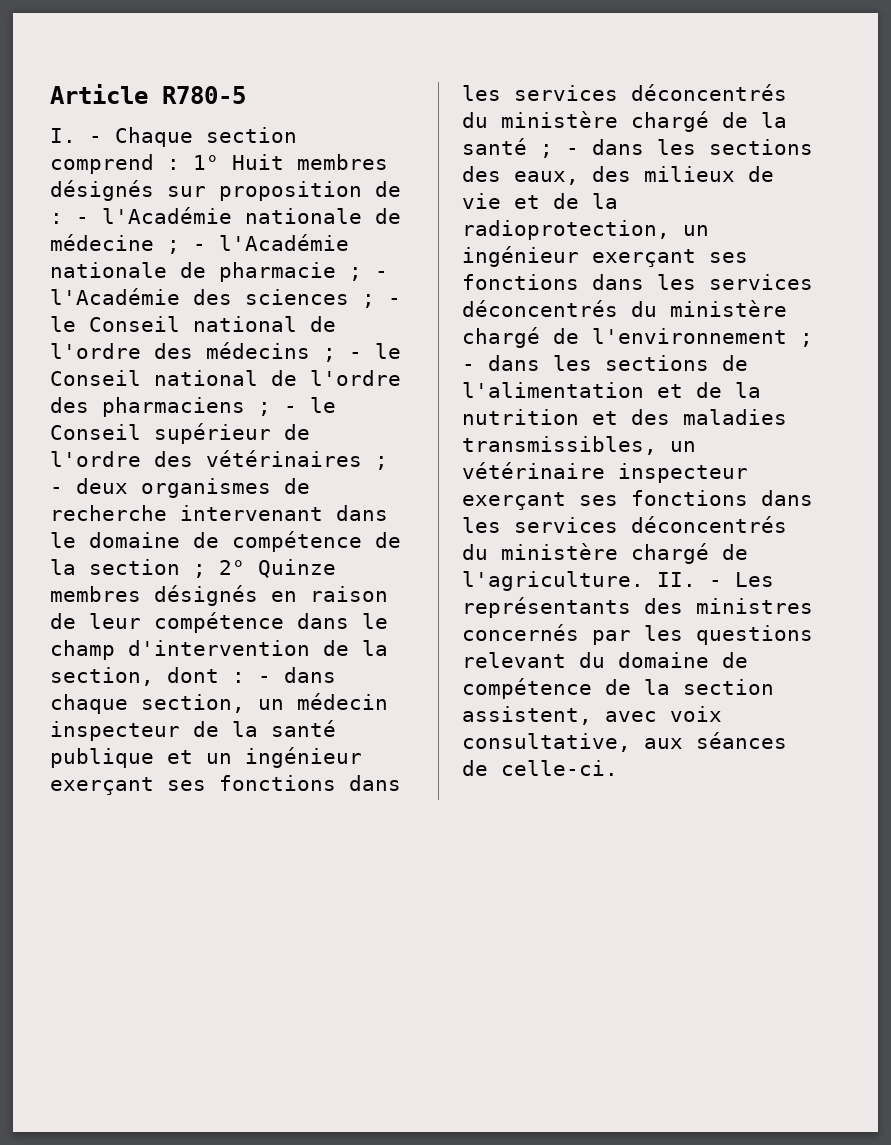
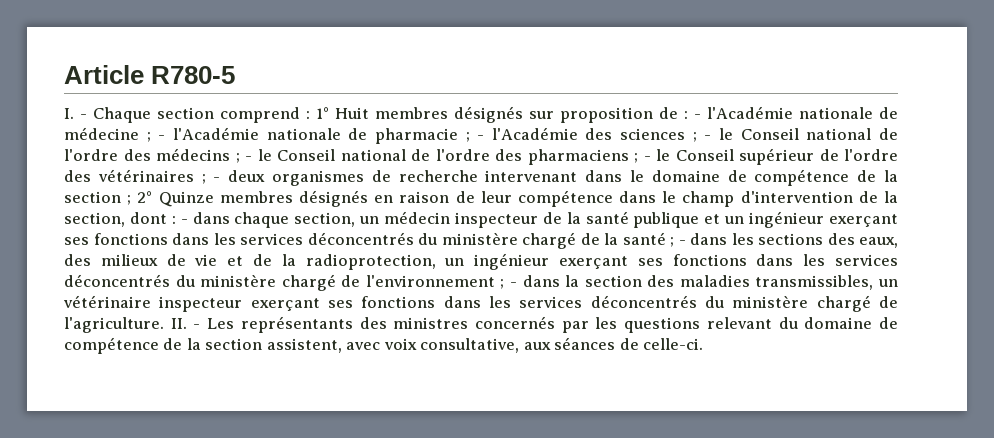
[553,355,748,371] [462,382,761,398] [462,409,618,425] les sections de l'alimentation et de la nutrition et -> [565,275,642,287] la section

